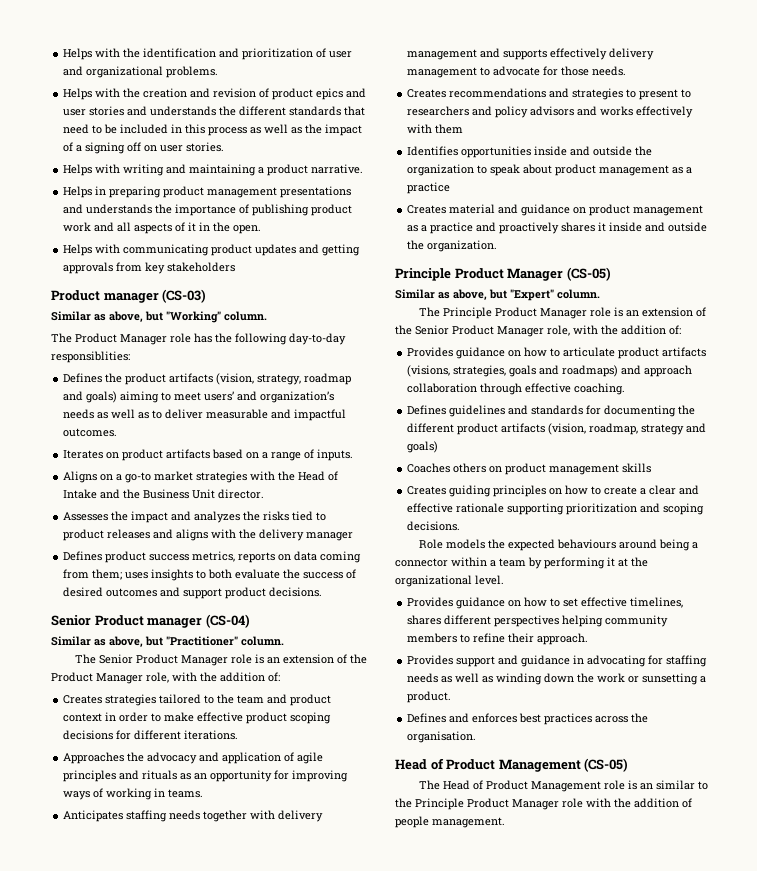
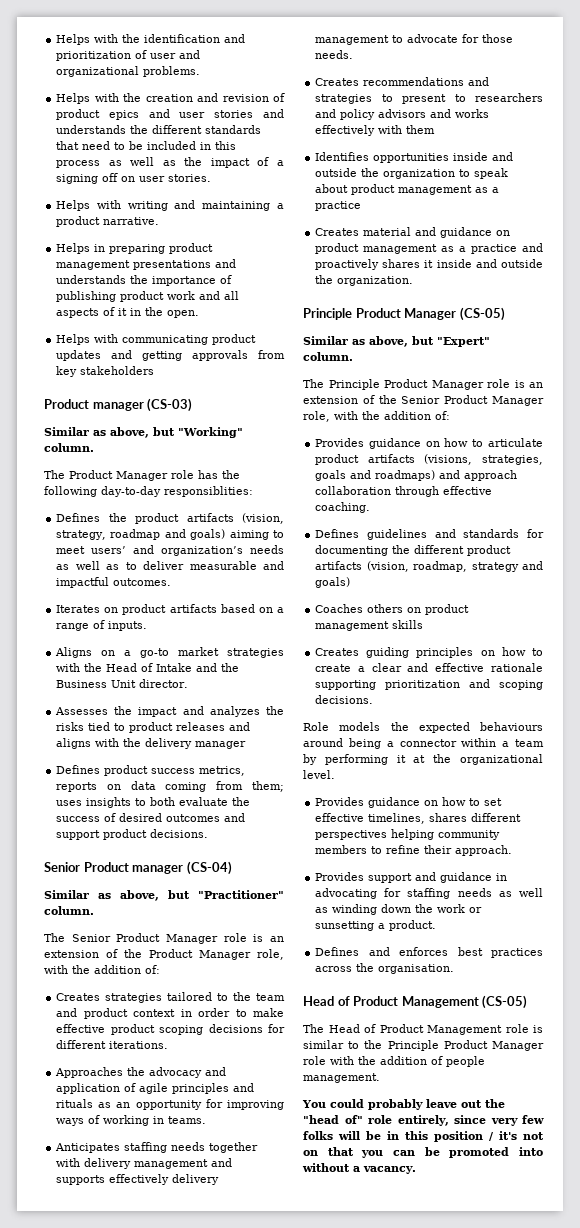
[640,783,654,790] an -> (543, 1029) none
(505, 822) none -> [302,1099,505,1110] [303,1115,544,1126] [303,1131,544,1142] [303,1147,543,1158] [302,1163,416,1174] // You could probably leave out the "head of" role entirely, since very few folks will be in this position / it's not on that you can be promoted into without a vacancy.

